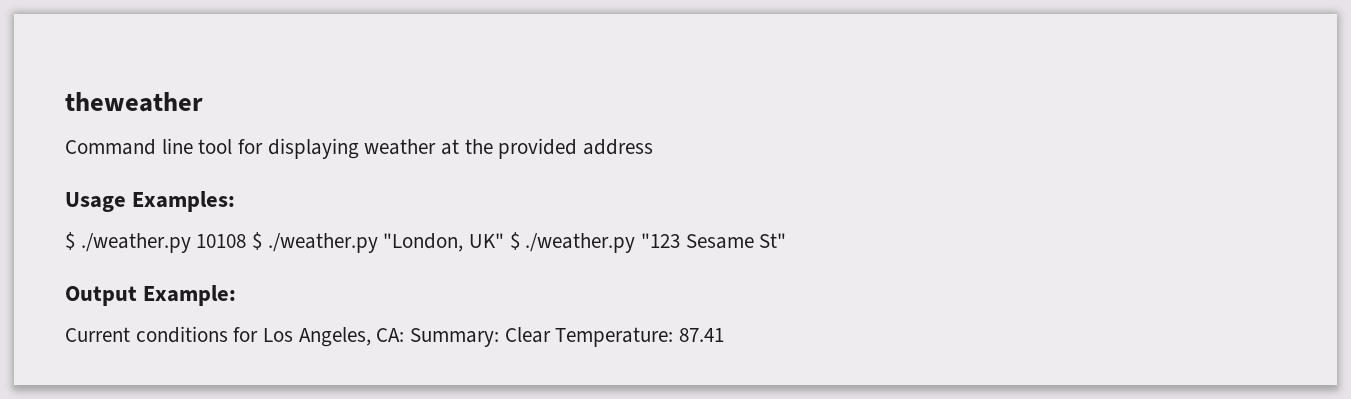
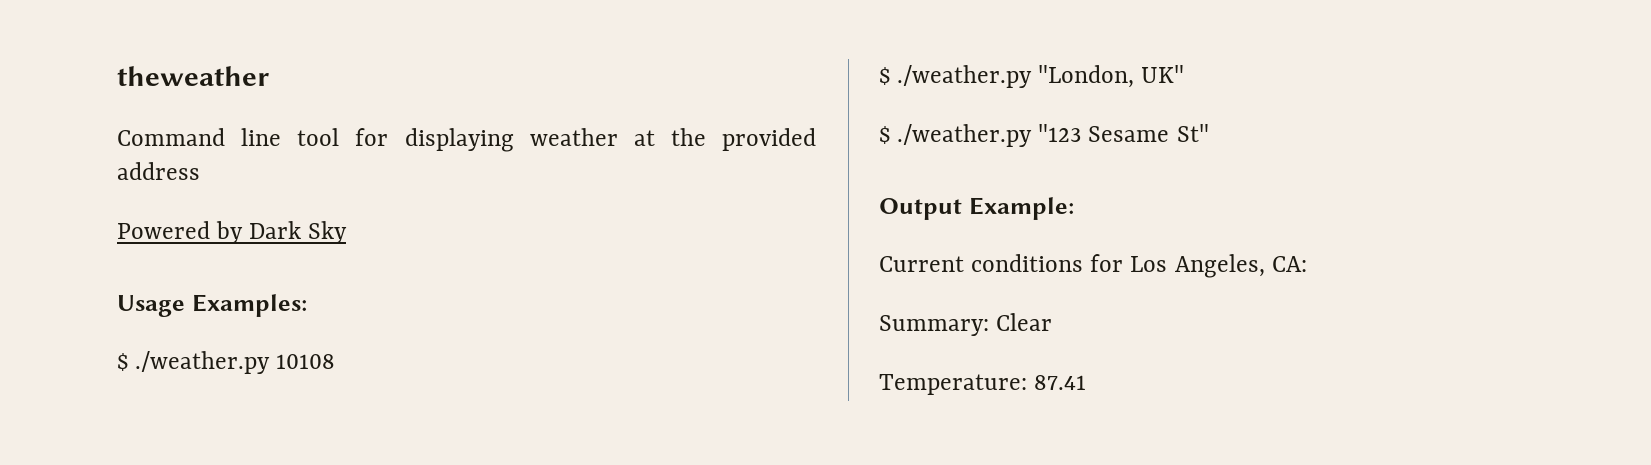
(654, 147) none -> [117,221,348,244] // Powered by Dark Sky
(247, 241) none -> (336, 361) //
(505, 240) none -> (1185, 74) //
(405, 335) none -> (1307, 264) //
(551, 335) none -> (1053, 322) //

